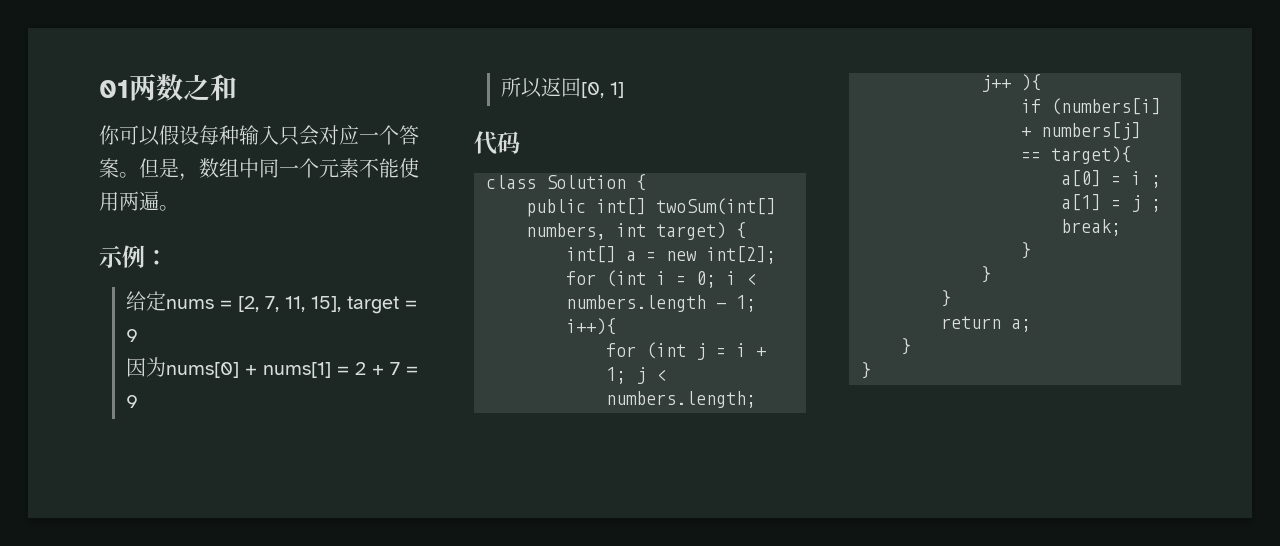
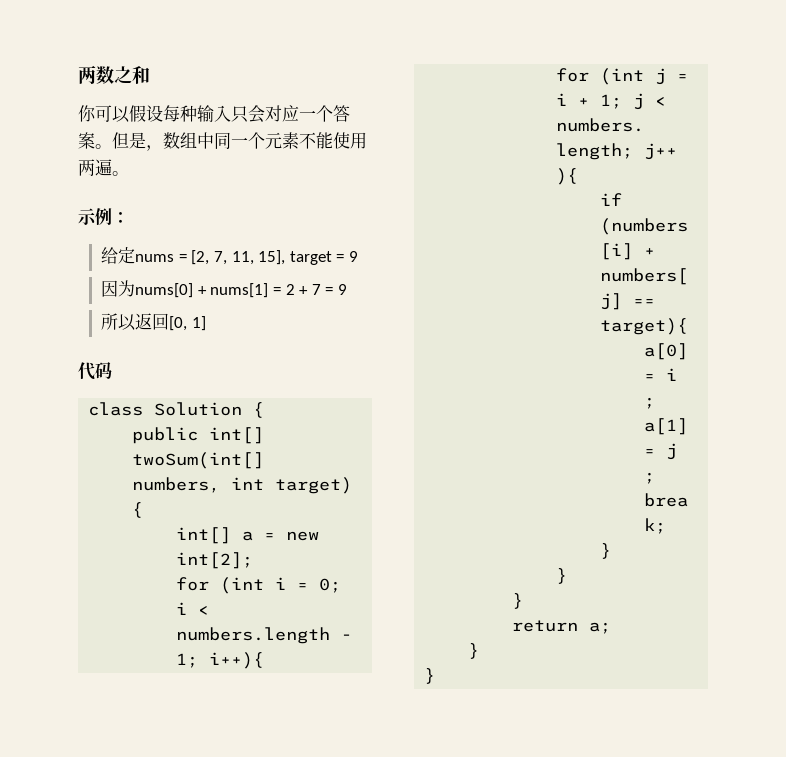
[99,80,129,98] 01 -> (78, 74) none

